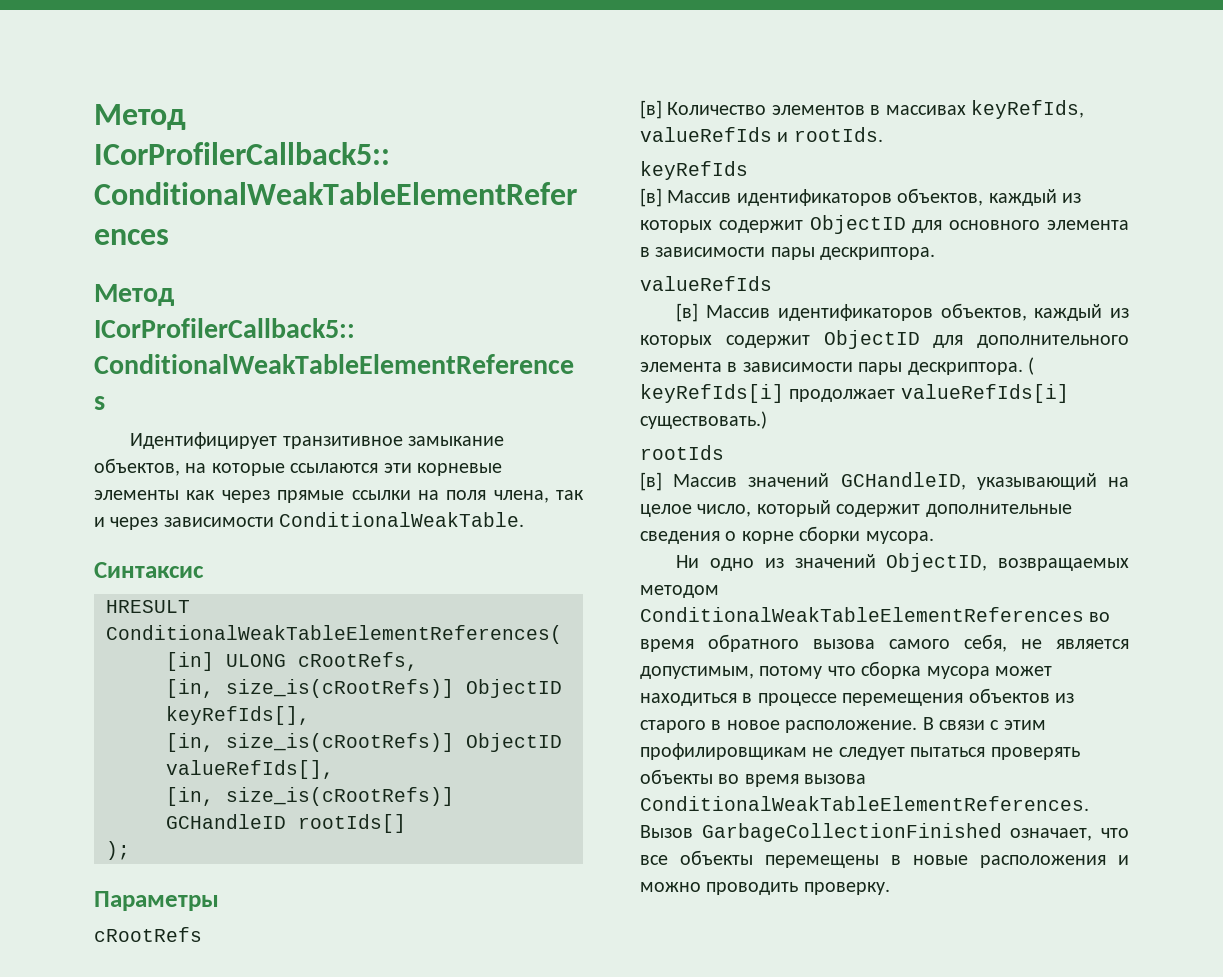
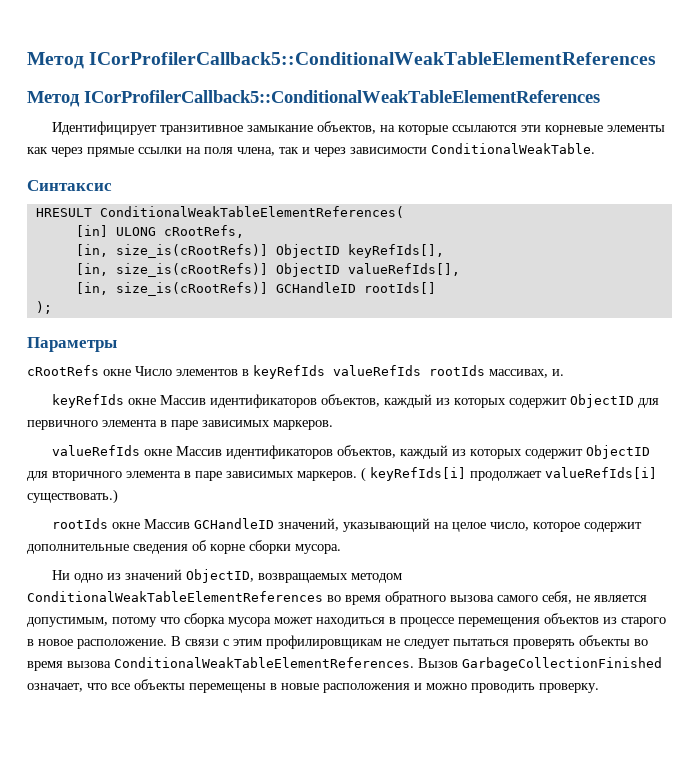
[640,100,1084,119] [640,127,883,142] [640,161,748,180] [640,188,1081,207] [640,215,1129,234] [640,247,936,260] [640,276,772,291] [676,303,1129,322] [640,330,1129,349] [640,362,1023,375] // [в] Количество элементов в массивах keyRefIds, valueRefIds и rootIds. // keyRefIds // [в] Массив идентификаторов объектов, каждый из которых содержит ObjectID для основного элемента в зависимости пары дескриптора. // valueRefIds // [в] Массив идентификаторов объектов, каждый из которых содержит ObjectID для дополнительного элемента в зависимости пары дескриптора. -> [103,365,564,379] [51,394,659,408] [27,420,333,430] [51,445,650,459] [27,471,357,481] окне Число элементов в keyRefIds valueRefIds rootIds массивах, и. // keyRefIds окне Массив идентификаторов объектов, каждый из которых содержит ObjectID для первичного элемента в паре зависимых маркеров. // valueRefIds окне Массив идентификаторов объектов, каждый из которых содержит ObjectID для вторичного элемента в паре зависимых маркеров.
[640,472,966,491] // [в] Массив значений GCHandleID, -> [111,518,339,531] окне Массив GCHandleID значений,
[756,500,831,517] который -> [532,522,580,532] которое
[725,531,737,541] о -> [192,540,206,551] об

